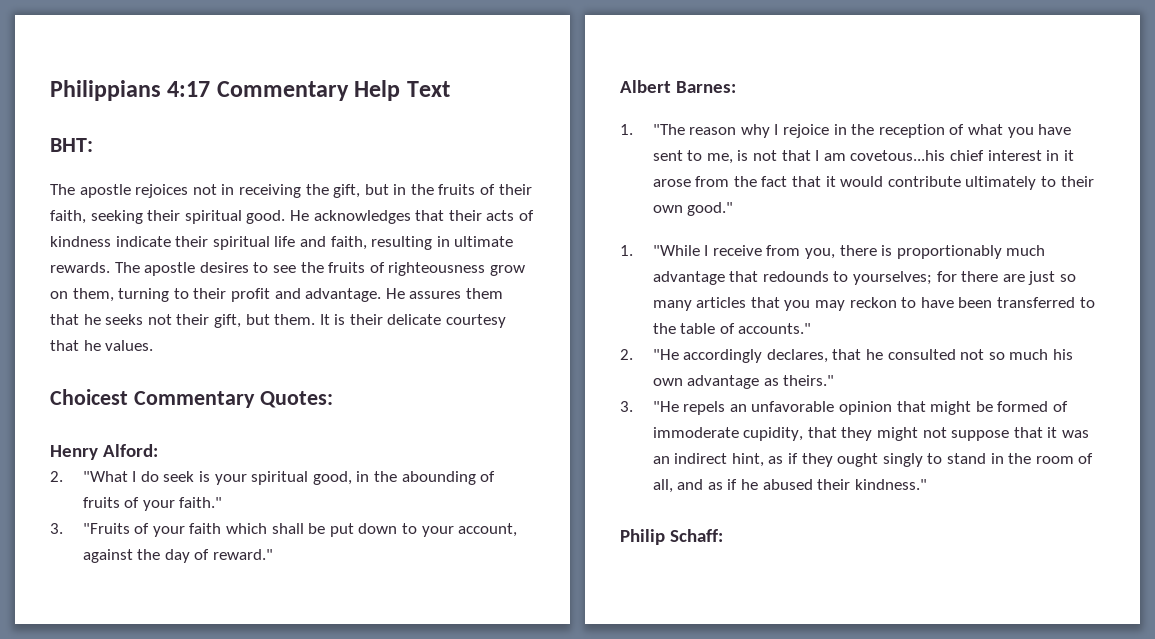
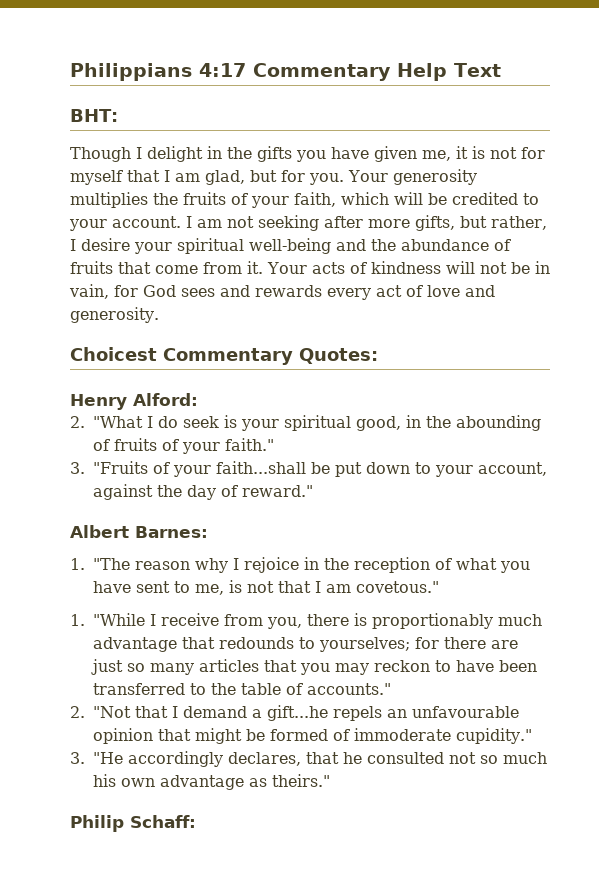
[50,184,532,198] [50,210,534,224] [50,236,514,250] [50,262,525,276] [50,288,503,302] [50,314,507,328] [50,340,154,351] The apostle rejoices not in receiving the gift, but in the fruits of their faith, seeking their spiritual good. He acknowledges that their acts of kindness indicate their spiritual life and faith, resulting in ultimate rewards. The apostle desires to see the fruits of righteousness grow on them, turning to their profit and advantage. He assures them that he seeks not their gift, but them. It is their delicate courtesy that he values. -> [70,146,545,162] [70,169,477,185] [70,192,539,208] [69,215,547,231] [70,238,511,254] [70,261,550,274] [69,284,495,300] [70,307,159,323] Though I delight in the gifts you have given me, it is not for myself that I am glad, but for you. Your generosity multiplies the fruits of your faith, which will be credited to your account. I am not seeking after more gifts, but rather, I desire your spiritual well-being and the abundance of fruits that come from it. Your acts of kindness will not be in vain, for God sees and rewards every act of love and generosity.
[189,523,304,534] faith which shall -> [216,461,306,474] faith...shall
[850,150,1074,161] [652,176,1094,190] [652,202,734,216] covetous...his chief interest in it arose from the fact that it would contribute ultimately to their own good." -> [356,581,439,593] covetous."
(633, 354) none -> [93,705,519,721] [93,728,532,744] [70,752,85,764] "Not that I demand a gift...he repels an unfavourable opinion that might be formed of immoderate cupidity." // 3.
[620,401,1068,415] [652,427,1089,441] [652,453,1094,467] [652,479,927,493] // 3. "He repels an unfavorable opinion that might be formed of immoderate cupidity, that they might not suppose that it was an indirect hint, as if they ought singly to stand in the room of all, and as if he abused their kindness." -> (330, 780) none

